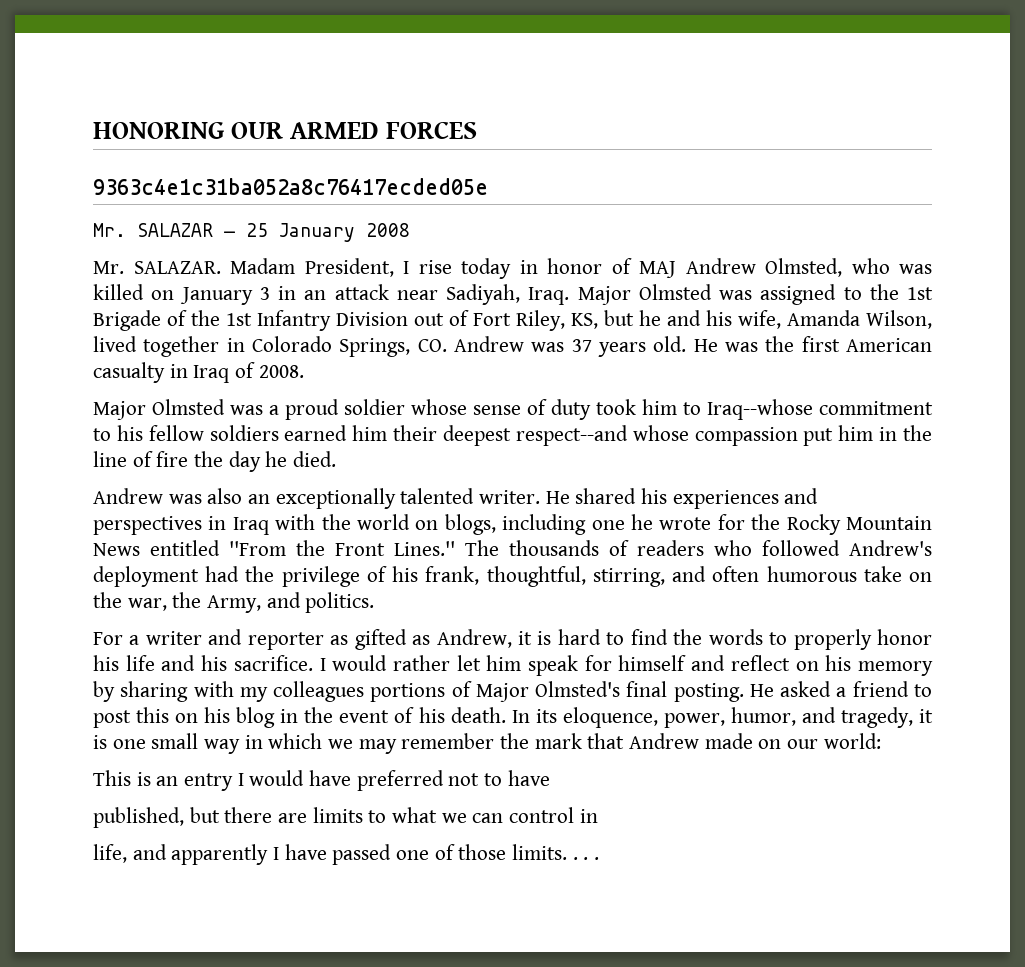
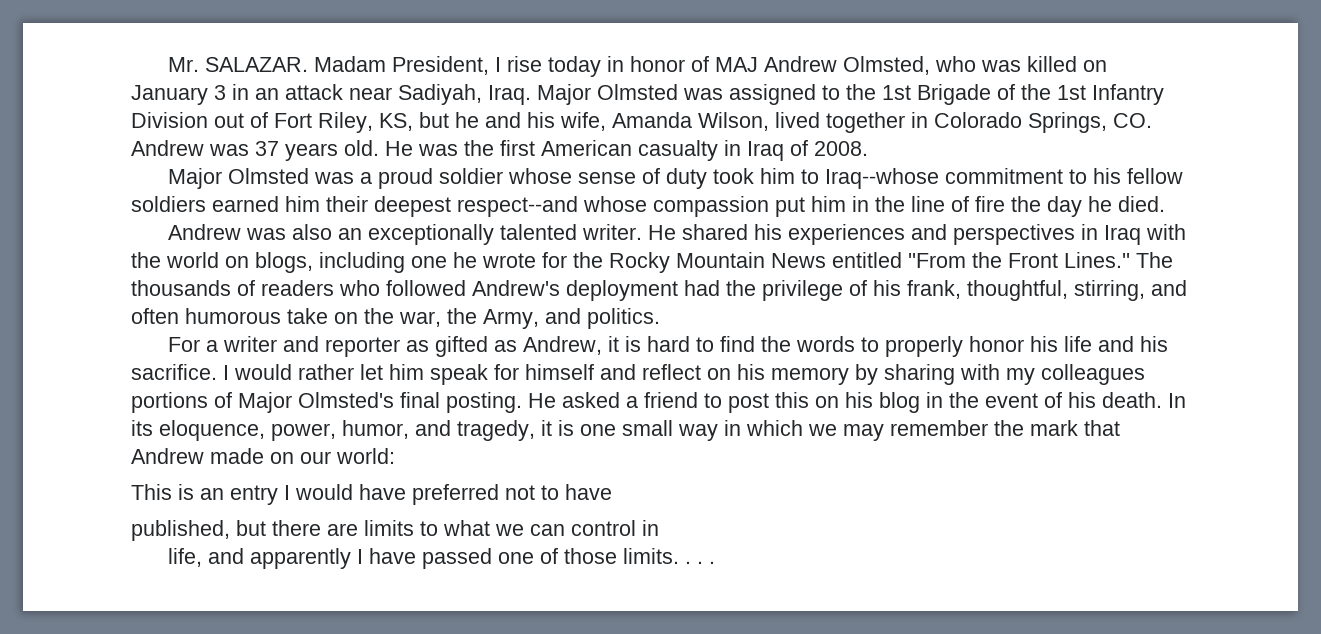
[93,121,478,139] [93,178,488,195] [93,223,410,242] HONORING OUR ARMED FORCES // 9363c4e1c31ba052a8c76417ecded05e // Mr. SALAZAR — 25 January 2008 // -> (168, 64) none

